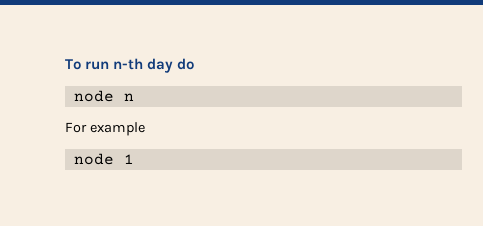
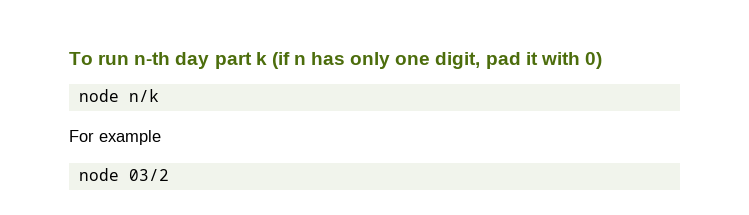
[177,58,195,70] [73,90,134,102] do // node n -> [214,52,602,69] [78,89,159,102] part k (if n has only one digit, pad it with 0) // node n/k
[123,154,134,164] 1 -> [128,169,169,181] 03/2

